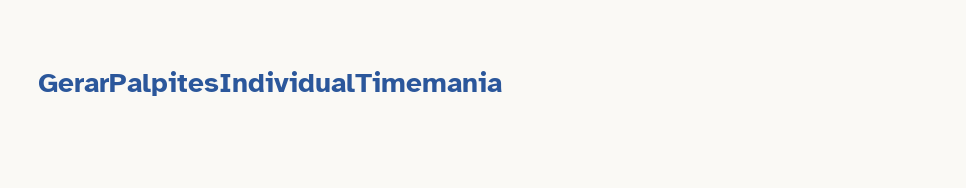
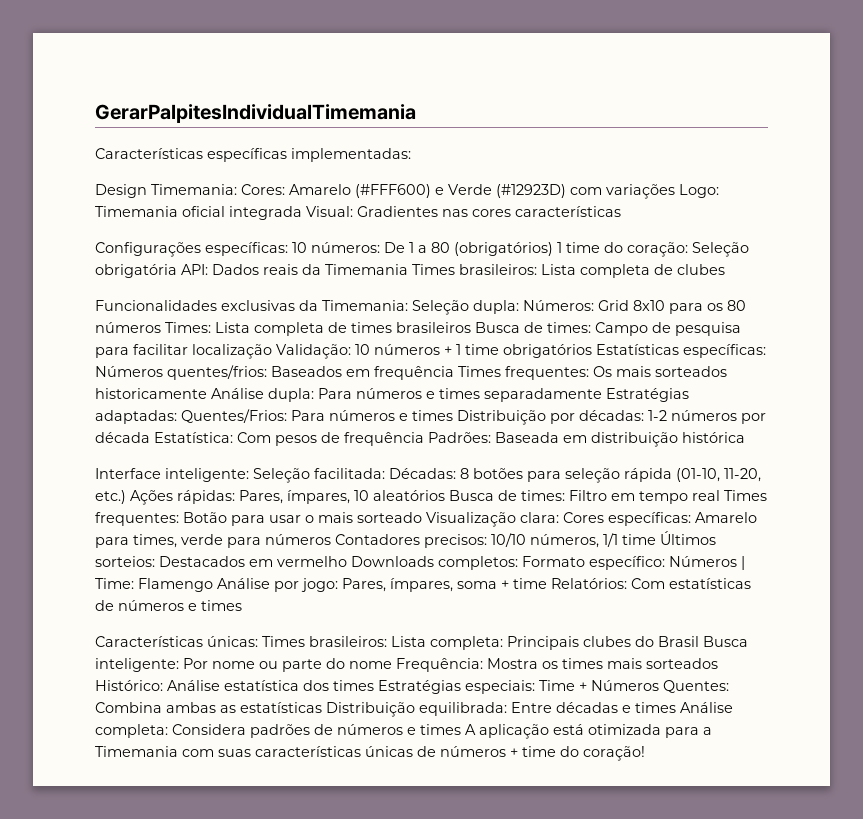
(502, 83) none -> [95,148,411,162] [95,184,719,199] [95,206,621,220] [95,242,749,257] [95,264,725,278] [95,300,746,315] [95,322,741,336] [95,344,766,359] [95,365,727,380] [95,388,689,402] [95,409,766,425] [95,432,745,447] [95,468,761,483] [95,490,767,505] [95,512,757,527] [95,531,716,548] [95,556,745,570] [95,578,751,592] [95,600,242,611] [95,636,748,650] [95,658,718,672] [95,680,729,694] [95,702,733,717] [95,724,712,739] [95,746,645,761] // Características específicas implementadas: // Design Timemania: Cores: Amarelo (#FFF600) e Verde (#12923D) com variações Logo: Timemania oficial integrada Visual: Gradientes nas cores características // Configurações específicas: 10 números: De 1 a 80 (obrigatórios) 1 time do coração: Seleção obrigatória API: Dados reais da Timemania Times brasileiros: Lista completa de clubes // Funcionalidades exclusivas da Timemania: Seleção dupla: Números: Grid 8x10 para os 80 números Times: Lista completa de times brasileiros Busca de times: Campo de pesquisa para facilitar localização Validação: 10 números + 1 time obrigatórios Estatísticas específicas: Números quentes/frios: Baseados em frequência Times frequentes: Os mais sorteados historicamente Análise dupla: Para números e times separadamente Estratégias adaptadas: Quentes/Frios: Para números e times Distribuição por décadas: 1-2 números por década Estatística: Com pesos de frequência Padrões: Baseada em distribuição histórica // Interface inteligente: Seleção facilitada: Décadas: 8 botões para seleção rápida (01-10, 11-20, etc.) Ações rápidas: Pares, ímpares, 10 aleatórios Busca de times: Filtro em tempo real Times frequentes: Botão para usar o mais sorteado Visualização clara: Cores específicas: Amarelo para times, verde para números Contadores precisos: 10/10 números, 1/1 time Últimos sorteios: Destacados em vermelho Downloads completos: Formato específico: Números | Time: Flamengo Análise por jogo: Pares, ímpares, soma + time Relatórios: Com estatísticas de números e times // Características únicas: Times brasileiros: Lista completa: Principais clubes do Brasil Busca inteligente: Por nome ou parte do nome Frequência: Mostra os times mais sorteados Histórico: Análise estatística dos times Estratégias especiais: Time + Números Quentes: Combina ambas as estatísticas Distribuição equilibrada: Entre décadas e times Análise completa: Considera padrões de números e times A aplicação está otimizada para a Timemania com suas características únicas de números + time do coração!

